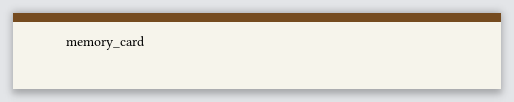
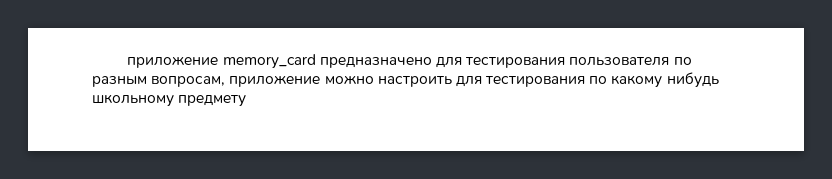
[66,36,145,50] memory_card -> [127,54,692,69] [92,72,719,88] [92,94,247,107] приложение memory_card предназначено для тестирования пользователя по разным вопросам, приложение можно настроить для тестирования по какому нибудь школьному предмету

